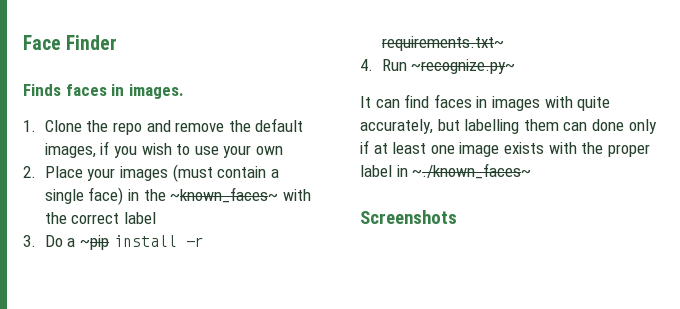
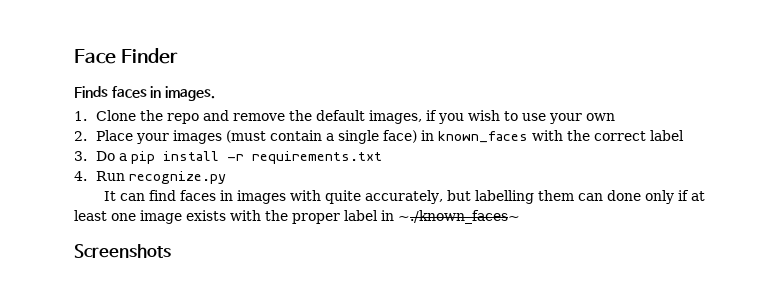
[143,187,279,203] the ~known_faces~ -> [438,131,529,143] known_faces
[80,235,110,250] ~pip -> [131,151,156,164] pip
[381,36,504,51] requirements.txt~ -> [252,151,383,164] requirements.txt
[411,59,516,74] ~recognize.py~ -> [129,171,227,184] recognize.py

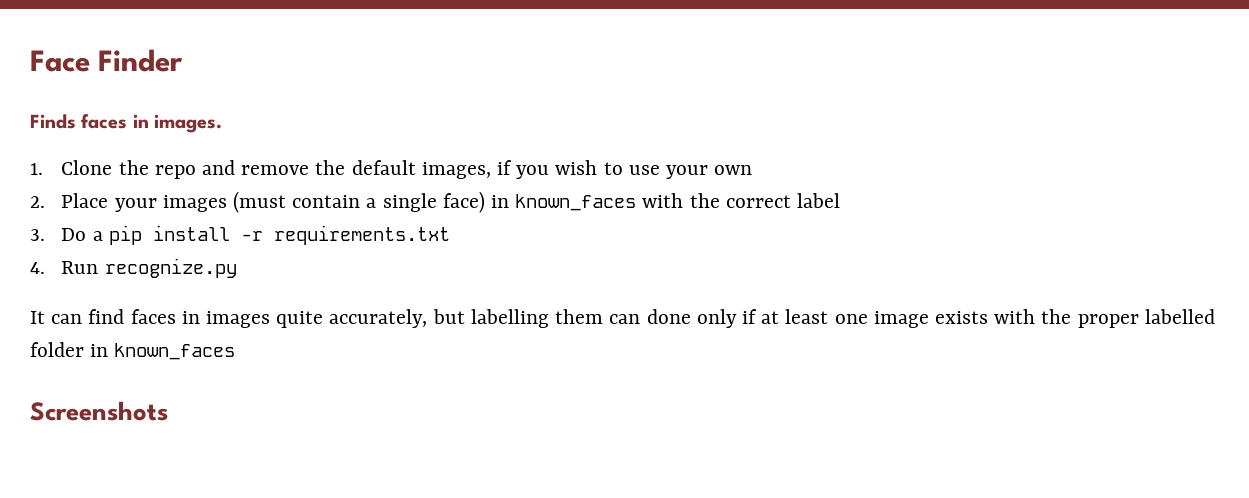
[289,190,321,201] with -> (271, 319) none
[344,210,520,224] label in ~./known_faces~ -> [1144,309,1215,324] [30,342,236,360] labelled folder in known_faces

